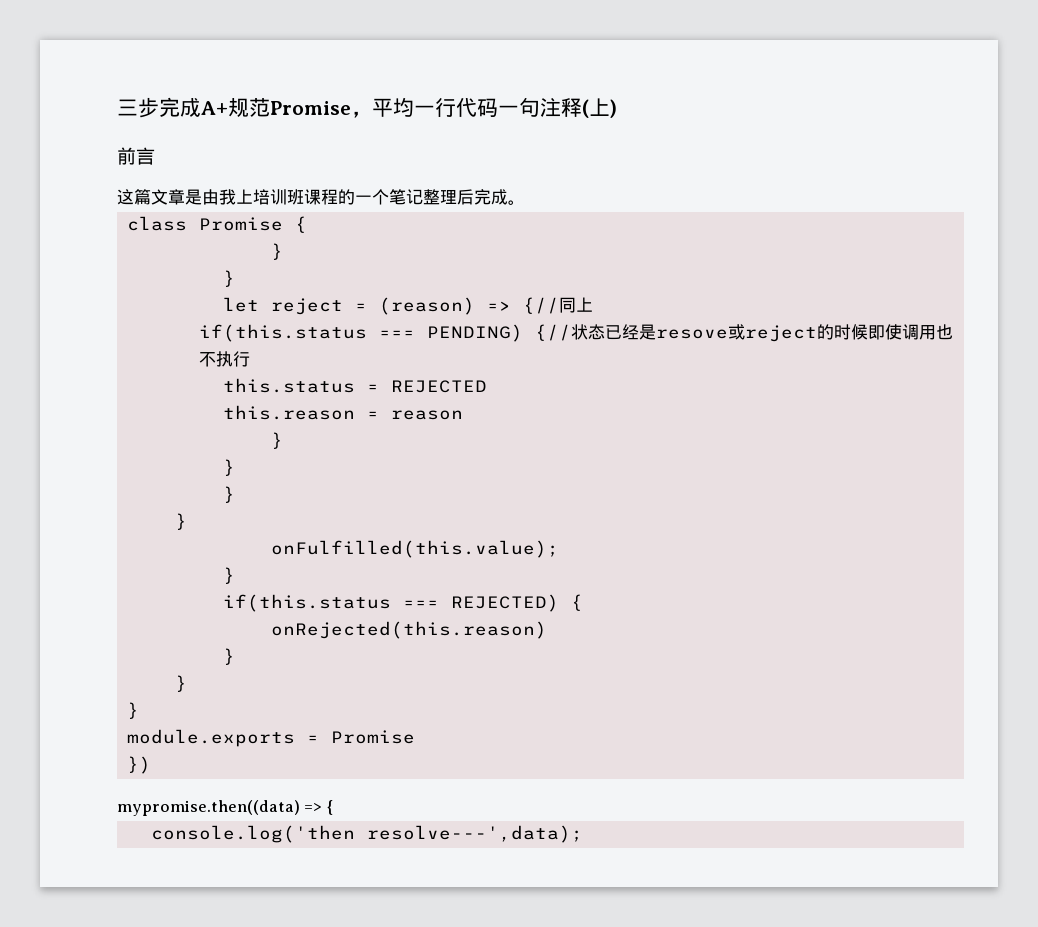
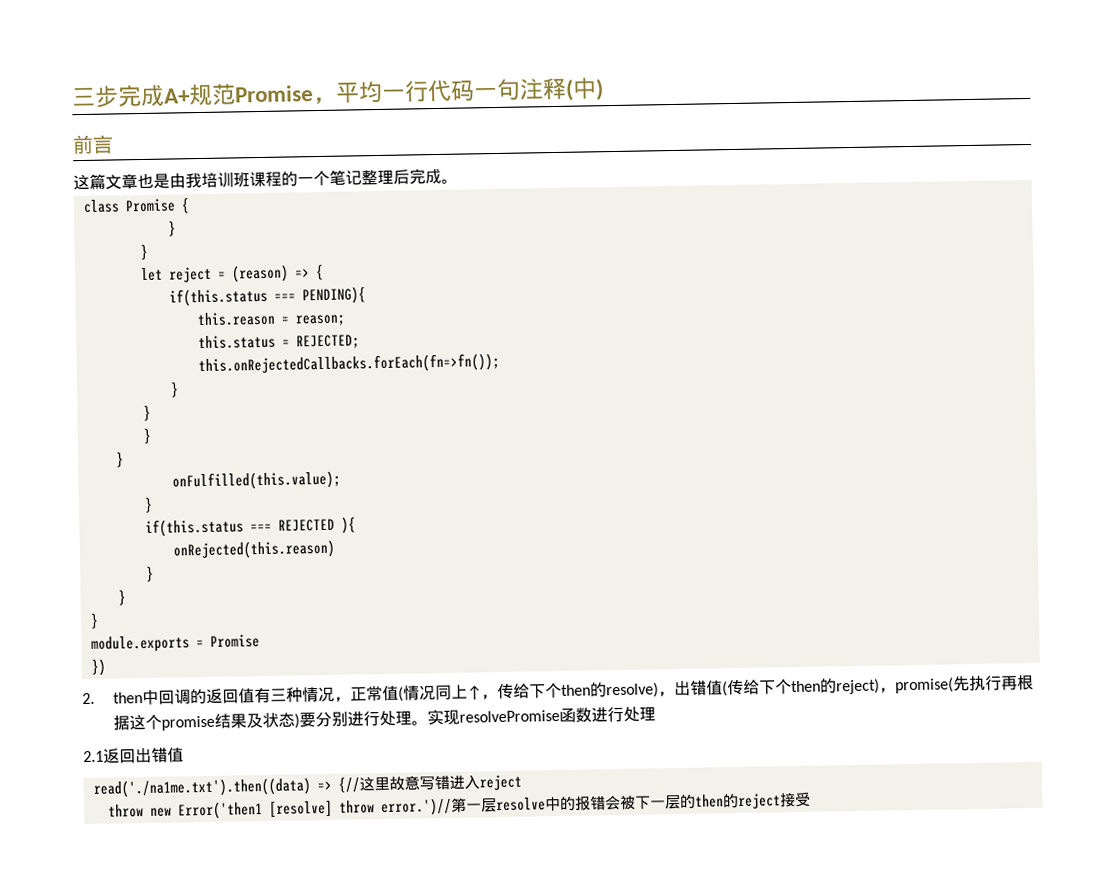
[589,98,610,116] 上 -> [572,77,597,100] 中
[185,189,253,205] 是由我上 -> [137,172,202,190] 也是由我
[522,297,593,314] [198,324,953,342] [198,351,250,367] [222,378,487,393] [222,405,463,420] {//同上 // if(this.status === PENDING) {//状态已经是resove或reject的时候即使调用也不执行 // this.status = REJECTED // this.reason = reason -> [314,263,324,281] [168,286,366,307] [196,311,346,327] [197,334,360,350] [197,352,500,376] { // if(this.status === PENDING){ // this.reason = reason; // this.status = REJECTED; // this.onRejectedCallbacks.forEach(fn=>fn());
[450,594,583,612] REJECTED) { -> [277,516,356,534] REJECTED ){
[117,800,333,816] [150,825,583,843] mypromise.then((data) => { // console.log('then resolve---',data); -> [82,674,1034,706] [112,706,656,731] [83,747,184,764] [92,774,522,798] [107,791,811,820] 2. then中回调的返回值有三种情况，正常值(情况同上↑，传给下个then的resolve)，出错值(传给下个then的reject)，promise(先执行再根据这个promise结果及状态)要分别进行处理。实现resolvePromise函数进行处理 // 2.1返回出错值 // read('./na1me.txt').then((data) => {//这里故意写错进入reject // throw new Error('then1 [resolve] throw error.')//第一层resolve中的报错会被下一层的then的reject接受

